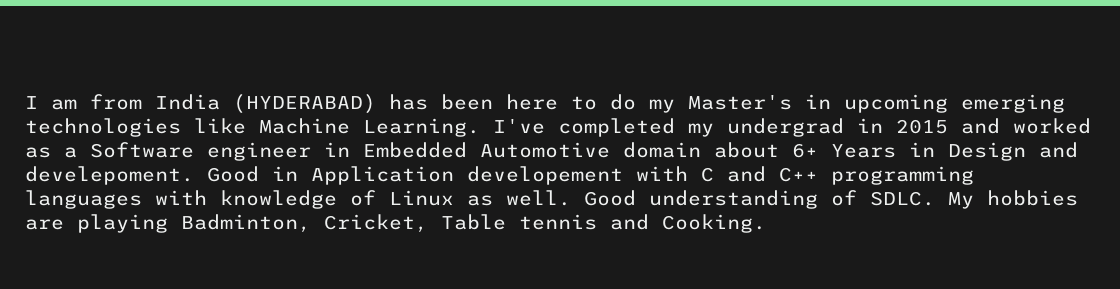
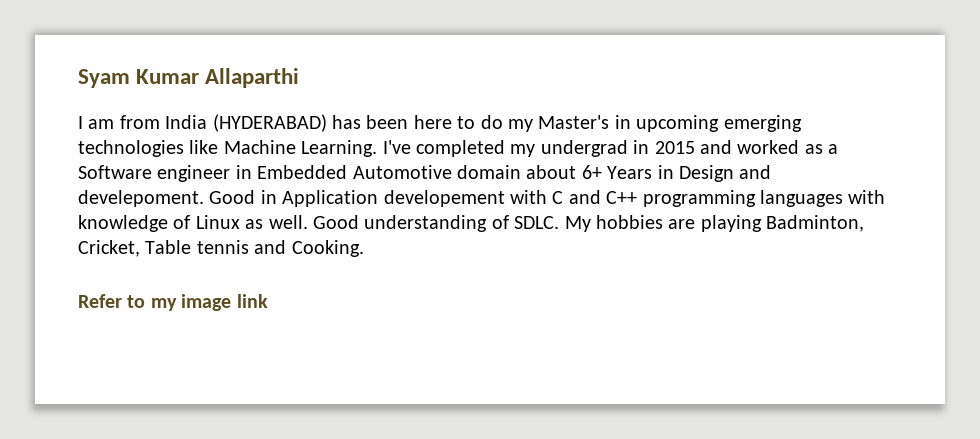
(25, 102) none -> [78,68,300,88] Syam Kumar Allaparthi //
(766, 223) none -> [78,294,268,311] // Refer to my image link

